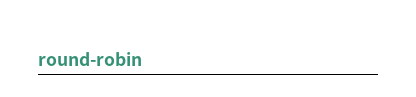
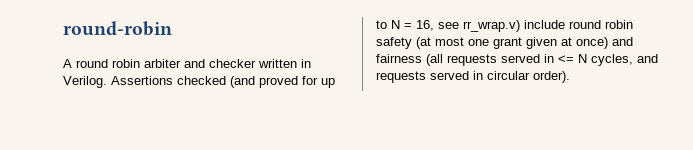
(142, 59) none -> [63,59,311,68] [63,76,335,88] [376,20,633,32] [376,37,633,49] [376,54,658,66] [376,71,570,83] // A round robin arbiter and checker written in Verilog. Assertions checked (and proved for up to N = 16, see rr_wrap.v) include round robin safety (at most one grant given at once) and fairness (all requests served in <= N cycles, and requests served in circular order).

